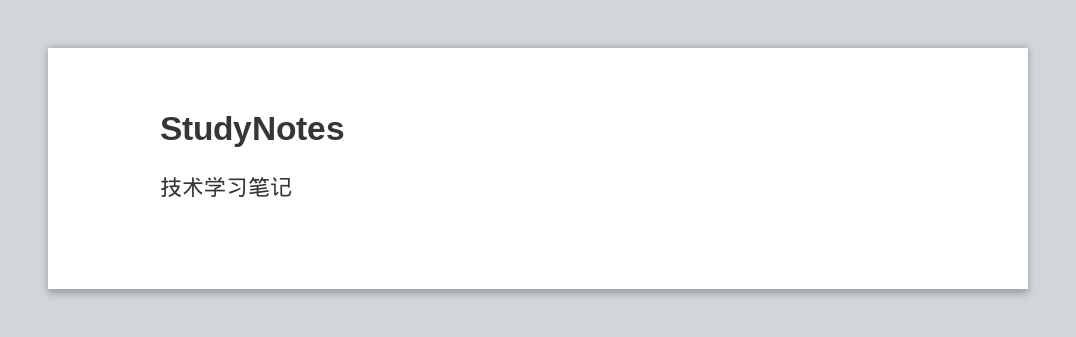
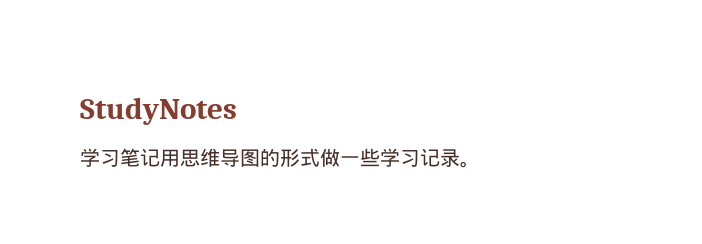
[160,177,204,198] 技术 -> (237, 111) none
(292, 187) none -> [160,148,480,168] 用思维导图的形式做一些学习记录。

